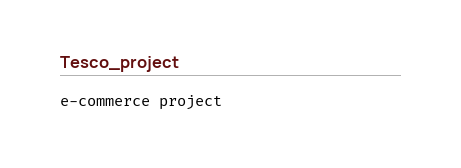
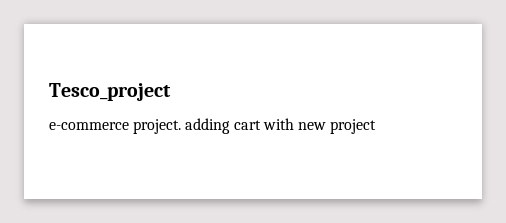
(150, 102) none -> [133,118,326,134] project. adding cart with new

